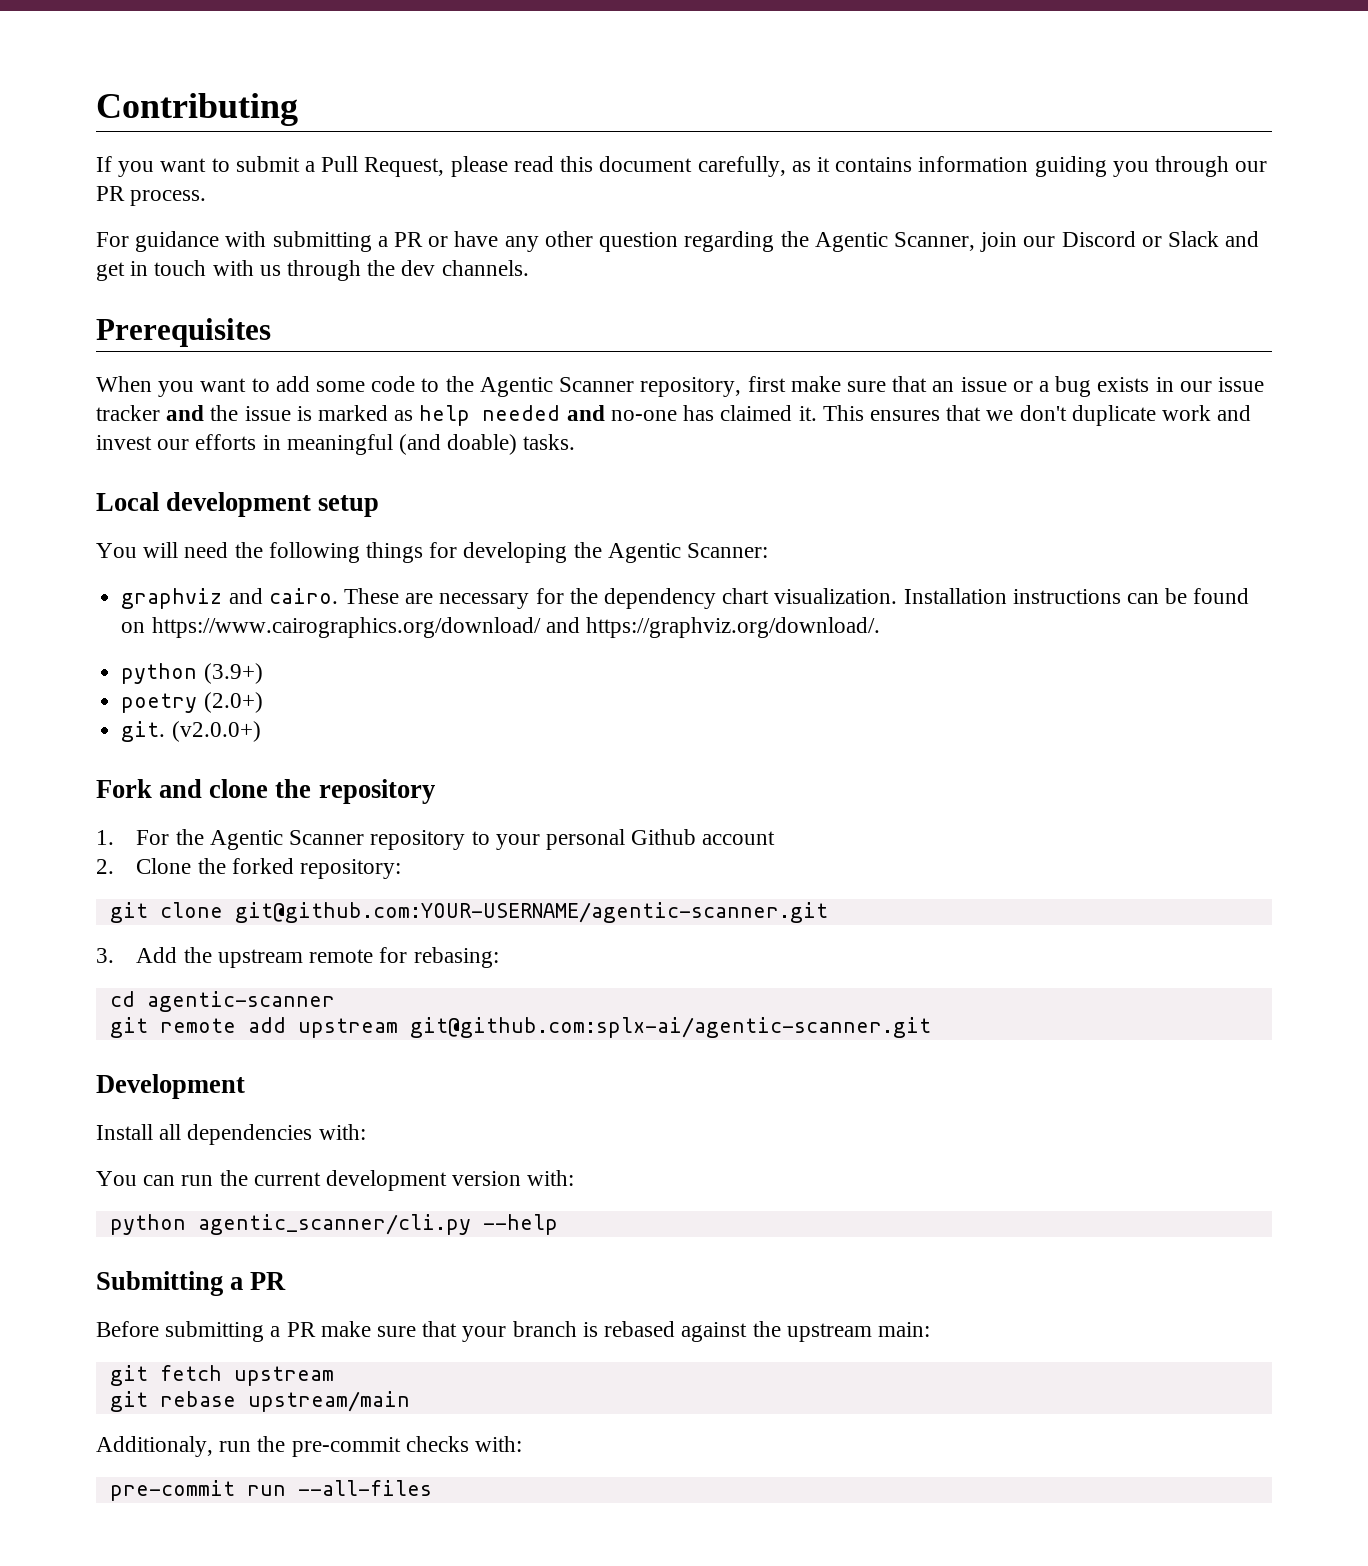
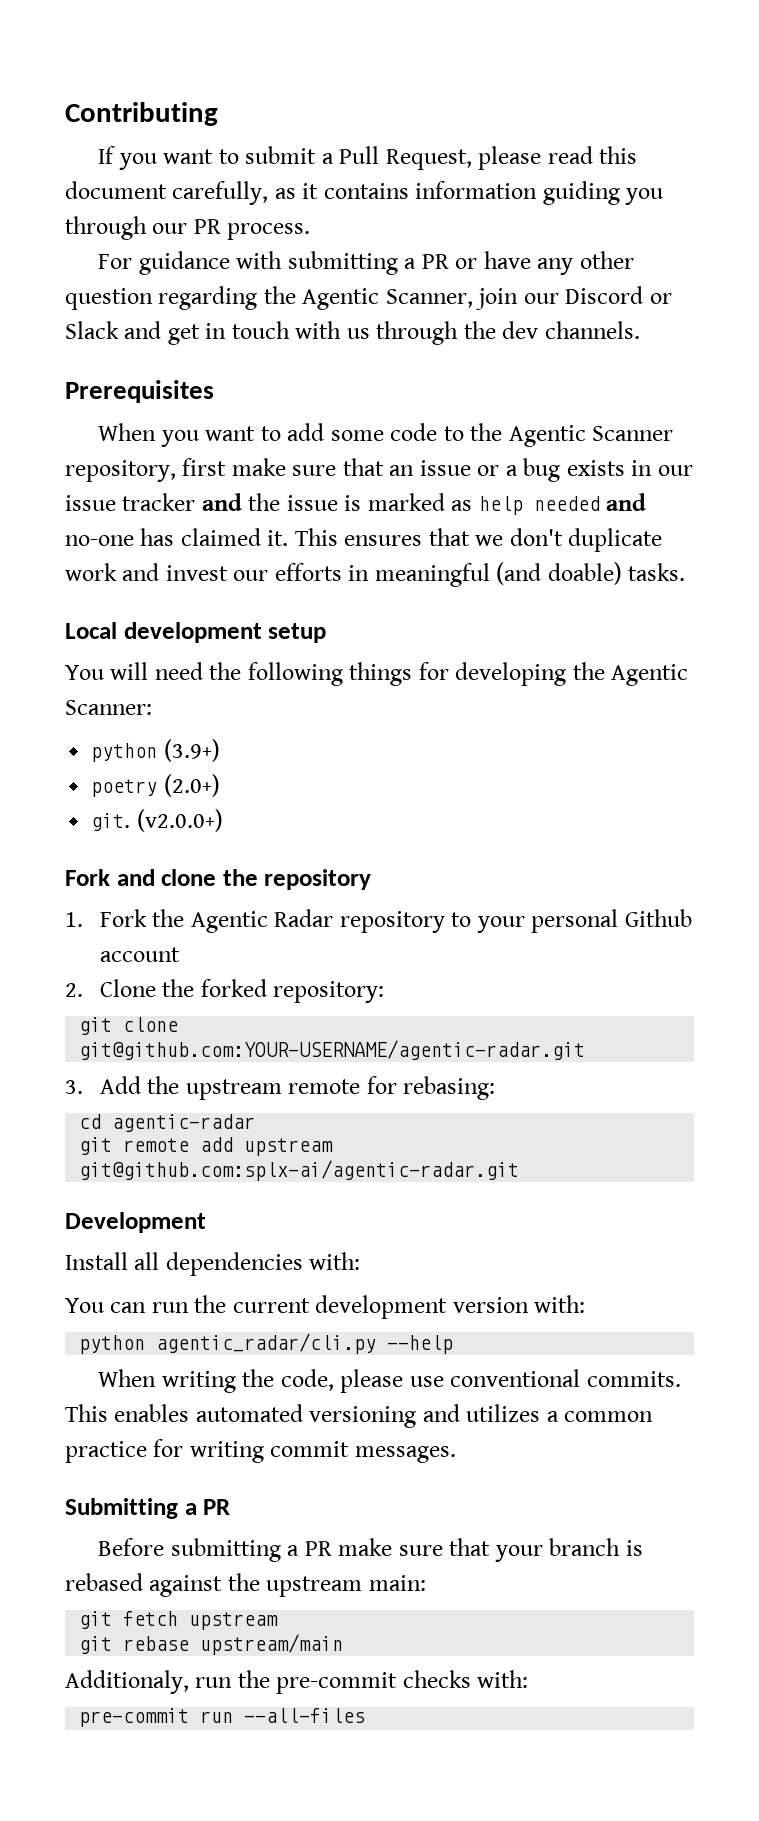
[121,588,1250,609] [121,617,880,638] // graphviz and cairo. These are necessary for the dependency chart visualization. Installation instructions can be found on https://www.cairographics.org/download/ and https://graphviz.org/download/. -> (152, 707) none
[136,829,365,850] For the Agentic Scanner -> [99,909,334,933] Fork the Agentic Radar
[234,902,828,923] git@github.com:YOUR-USERNAME/agentic-scanner.git -> [79,1040,586,1060] git@github.com:YOUR-USERNAME/agentic-radar.git
[146,991,335,1012] agentic-scanner -> [112,1114,256,1132] agentic-radar
[409,1017,931,1038] git@github.com:splx-ai/agentic-scanner.git -> [79,1160,520,1181] git@github.com:splx-ai/agentic-radar.git
[197,1214,471,1235] agentic_scanner/cli.py -> [156,1333,377,1354] agentic_radar/cli.py
(558, 1224) none -> [98,1369,681,1393] [65,1404,654,1428] [65,1439,456,1463] // When writing the code, please use conventional commits. This enables automated versioning and utilizes a common practice for writing commit messages.

